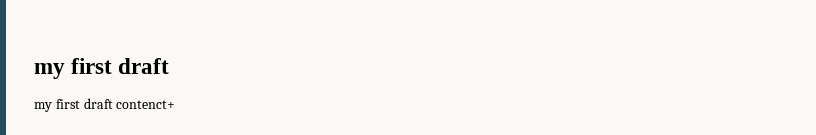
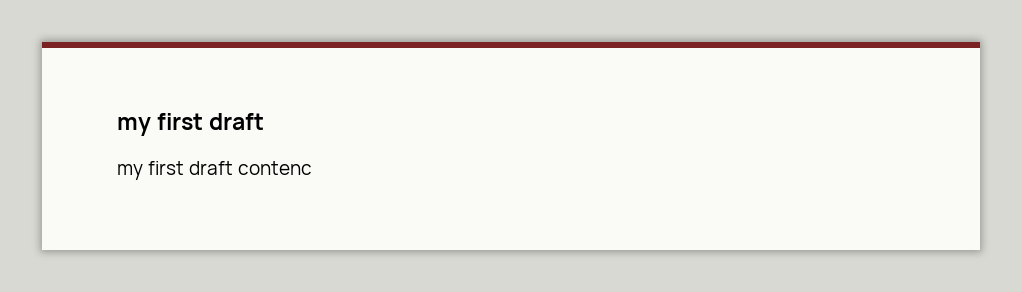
[116,100,176,109] contenct+ -> [238,161,313,175] contenc

